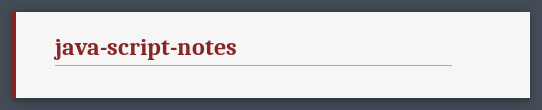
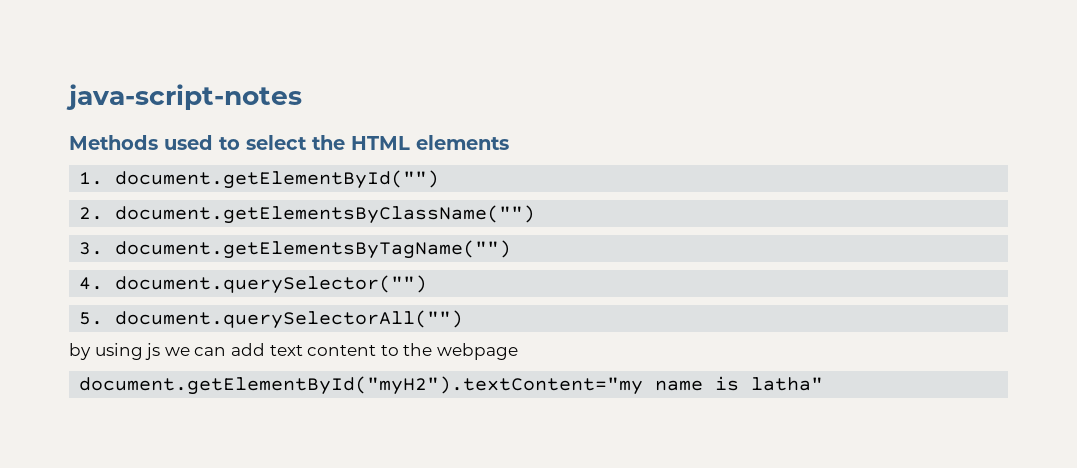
(237, 49) none -> [69,135,509,150] [79,170,440,189] [79,205,536,224] [79,240,512,259] [79,275,428,294] [79,310,464,329] [69,343,518,360] [79,376,824,395] // Methods used to select the HTML elements // 1. document.getElementById("") // 2. document.getElementsByClassName("") // 3. document.getElementsByTagName("") // 4. document.querySelector("") // 5. document.querySelectorAll("") // by using js we can add text content to the webpage // document.getElementById("myH2").textContent="my name is latha"

